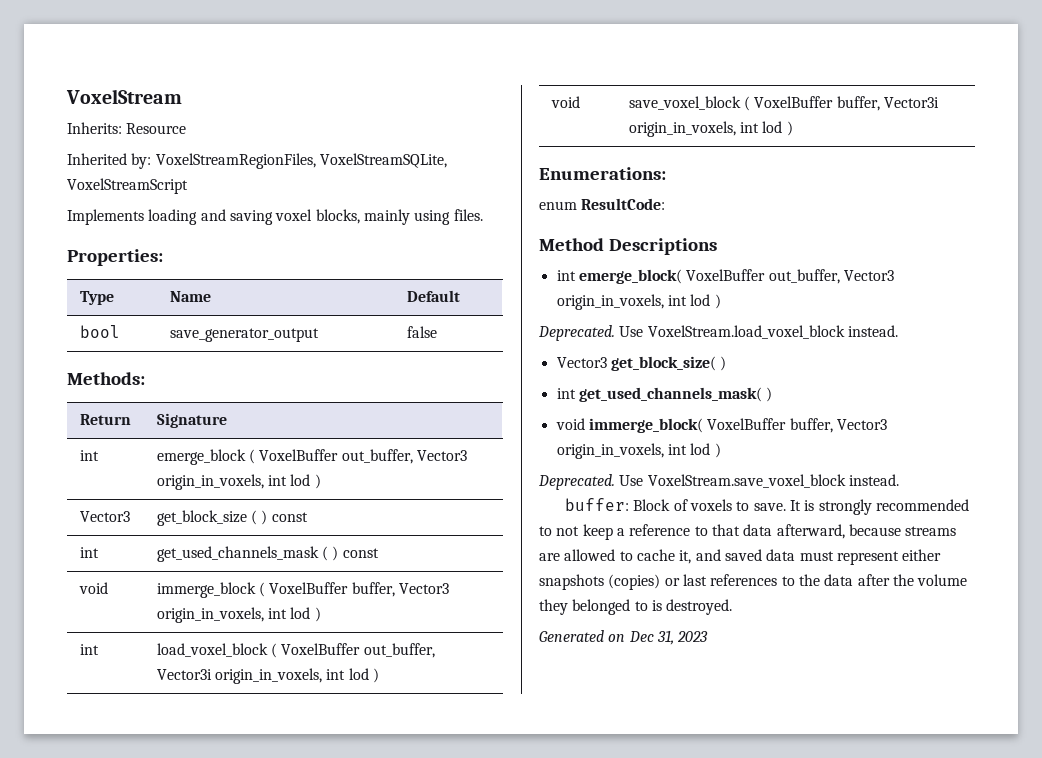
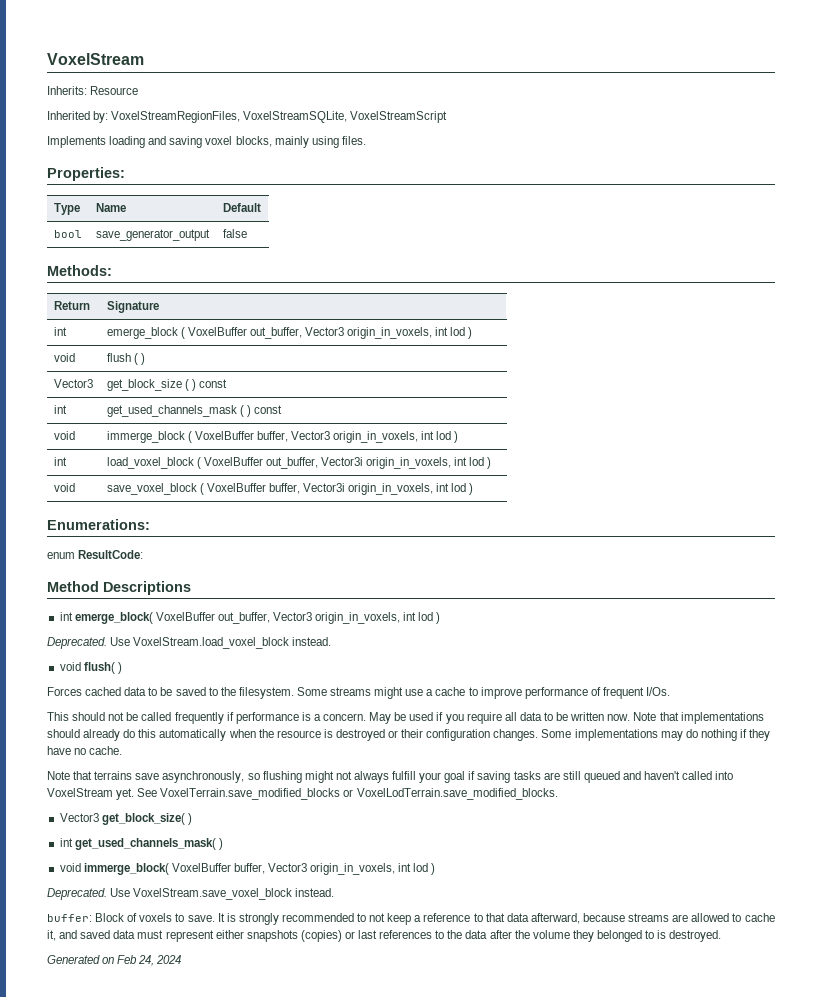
(321, 481) none -> [53,353,75,362] [106,353,145,365] // void | flush ( )
(898, 331) none -> [59,662,122,674] [47,687,671,699] [47,712,764,724] [47,729,771,741] [47,746,123,755] [47,771,734,783] [47,788,558,800] // void flush( ) // Forces cached data to be saved to the filesystem. Some streams might use a cache to improve performance of frequent I/Os. // This should not be called frequently if performance is a concern. May be used if you require all data to be written now. Note that implementations should already do this automatically when the resource is destroyed or their configuration changes. Some implementations may do nothing if they have no cache. // Note that terrains save asynchronously, so flushing might not always fulfill your goal if saving tasks are still queued and haven't called into VoxelStream yet. See VoxelTerrain.save_modified_blocks or VoxelLodTerrain.save_modified_blocks.
[628,630,709,645] Dec 31, 2023 -> [117,955,182,966] Feb 24, 2024

